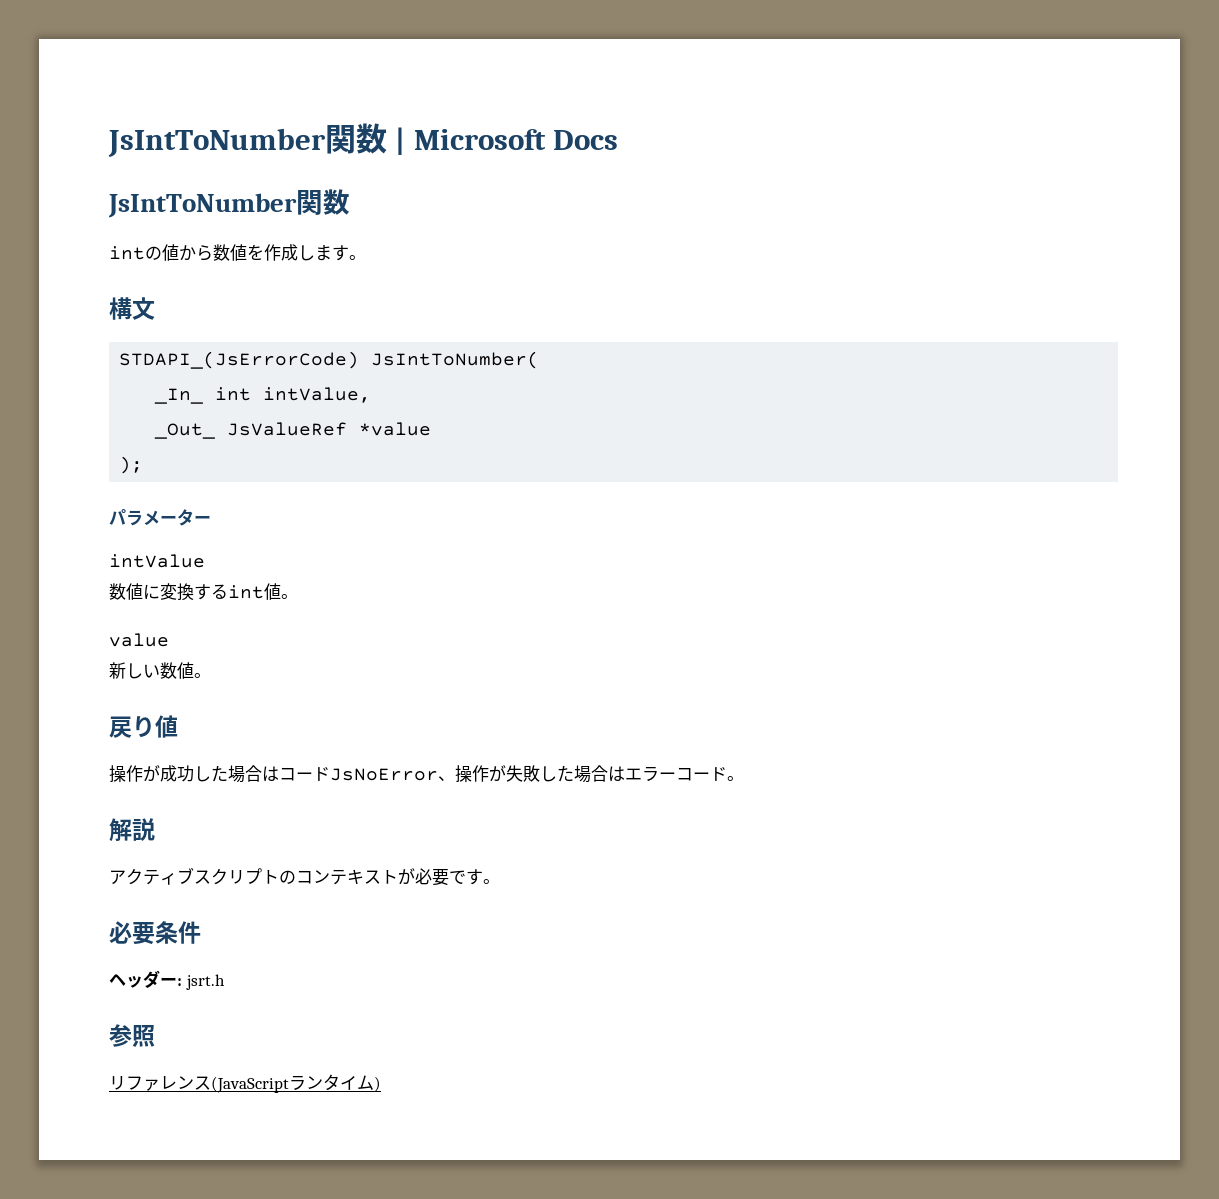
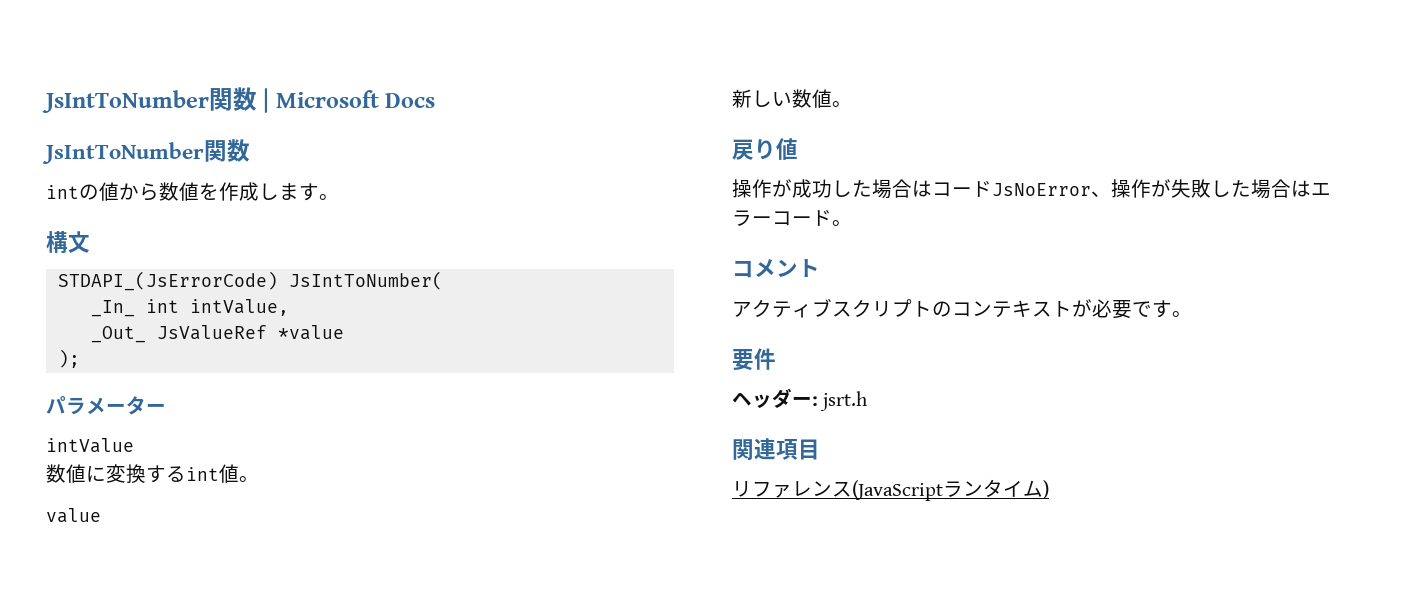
[109,818,155,842] 解説 -> [732,259,820,278] コメント
[109,921,178,945] 必要条 -> [732,349,754,371] 要
[109,1024,155,1047] 参照 -> [732,438,820,460] 関連項目

